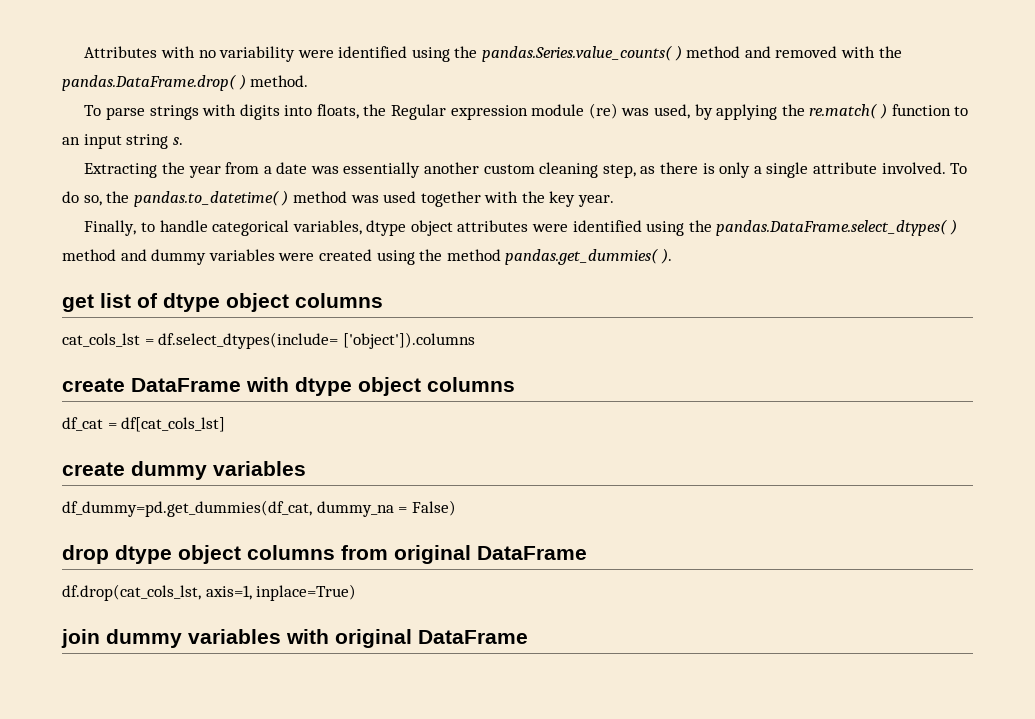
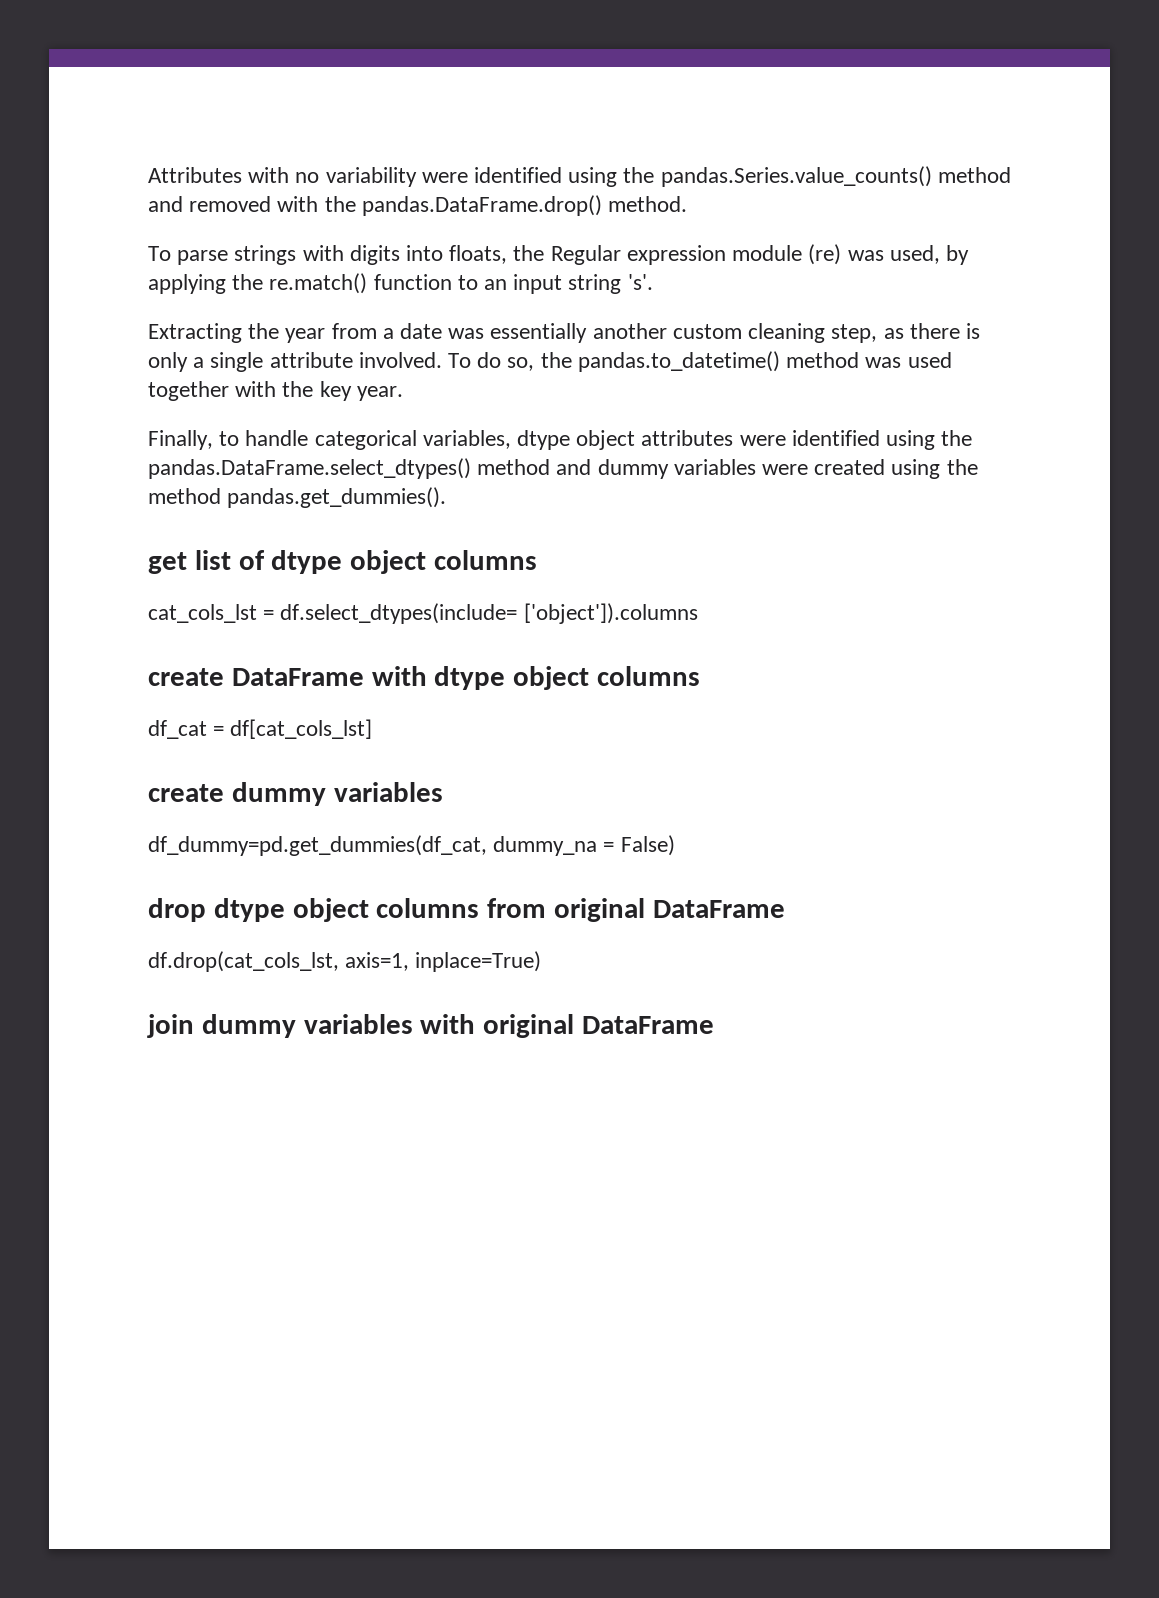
[482,45,682,62] pandas.Series.value_counts( ) -> [660,166,932,187] pandas.Series.value_counts()
[62,74,246,91] pandas.DataFrame.drop( ) -> [361,195,602,216] pandas.DataFrame.drop()
[809,103,887,119] re.match( ) -> [269,273,368,294] re.match()
[172,137,183,145] s. -> [627,274,653,290] 's'.
[133,190,289,207] pandas.to_datetime( ) -> [577,351,780,372] pandas.to_datetime()
[716,219,958,236] pandas.DataFrame.select_dtypes( ) -> [148,458,471,479] pandas.DataFrame.select_dtypes()
[505,248,672,265] pandas.get_dummies( ). -> [227,487,447,508] pandas.get_dummies().

